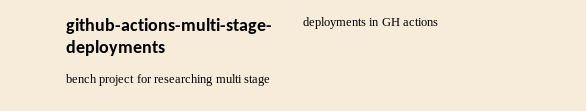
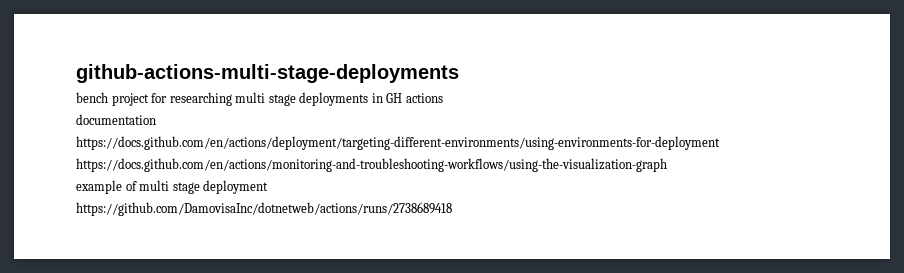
(439, 22) none -> [76,114,156,125] [76,136,720,150] [76,158,667,172] [76,180,269,194] [76,202,452,216] // documentation // https://docs.github.com/en/actions/deployment/targeting-different-environments/using-environments-for-deployment // https://docs.github.com/en/actions/monitoring-and-troubleshooting-workflows/using-the-visualization-graph // example of multi stage deployment // https://github.com/DamovisaInc/dotnetweb/actions/runs/2738689418

